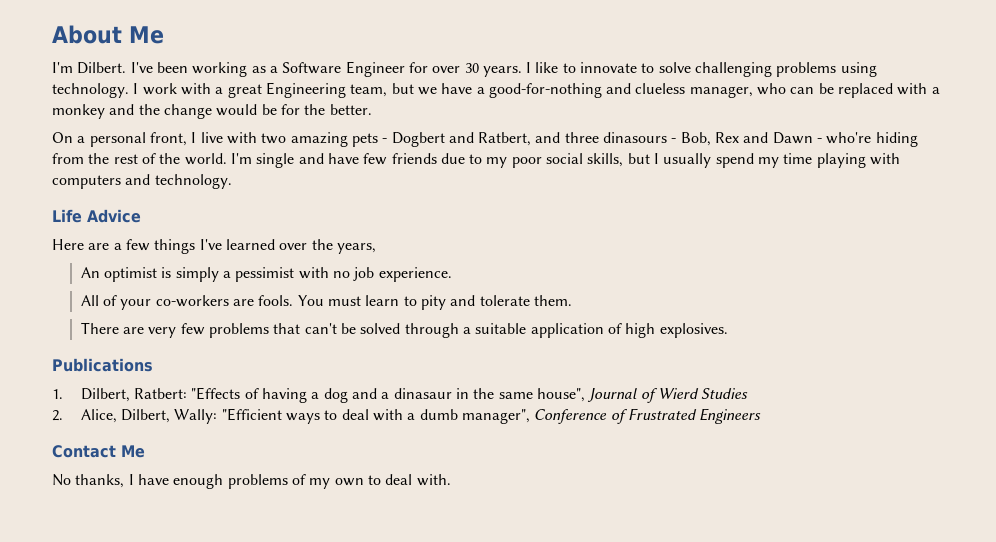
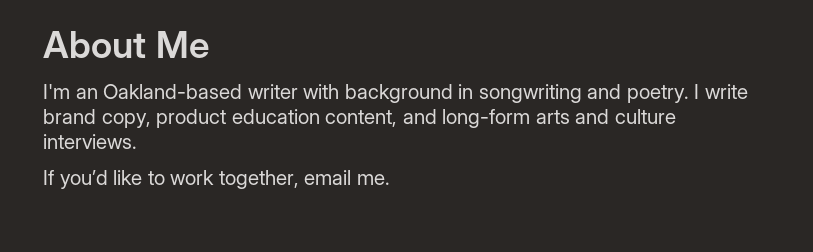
[77,61,877,77] [52,82,940,98] [52,104,372,119] [52,132,918,147] [52,153,901,168] [52,174,232,189] [52,209,141,223] [52,239,376,254] [80,267,452,282] [80,295,572,310] [80,322,728,338] [52,358,153,372] [52,387,749,403] [52,408,762,424] [52,445,145,458] [52,474,451,489] Dilbert. I've been working as a Software Engineer for over 30 years. I like to innovate to solve challenging problems using technology. I work with a great Engineering team, but we have a good-for-nothing and clueless manager, who can be replaced with a monkey and the change would be for the better. // On a personal front, I live with two amazing pets - Dogbert and Ratbert, and three dinasours - Bob, Rex and Dawn - who're hiding from the rest of the world. I'm single and have few friends due to my poor social skills, but I usually spend my time playing with computers and technology. // Life Advice // Here are a few things I've learned over the years, // An optimist is simply a pessimist with no job experience. // All of your co-workers are fools. You must learn to pity and tolerate them. // There are very few problems that can't be solved through a suitable application of high explosives. // Publications // 1. Dilbert, Ratbert: "Effects of having a dog and a dinasaur in the same house", Journal of Wierd Studies // 2. Alice, Dilbert, Wally: "Efficient ways to deal with a dumb manager", Conference of Frustrated Engineers // Contact Me // No thanks, I have enough problems of my own to deal with. -> [75,84,748,103] [43,109,676,128] [43,134,137,149] [43,170,390,189] an Oakland-based writer with background in songwriting and poetry. I write brand copy, product education content, and long-form arts and culture interviews. // If you’d like to work together, email me.

